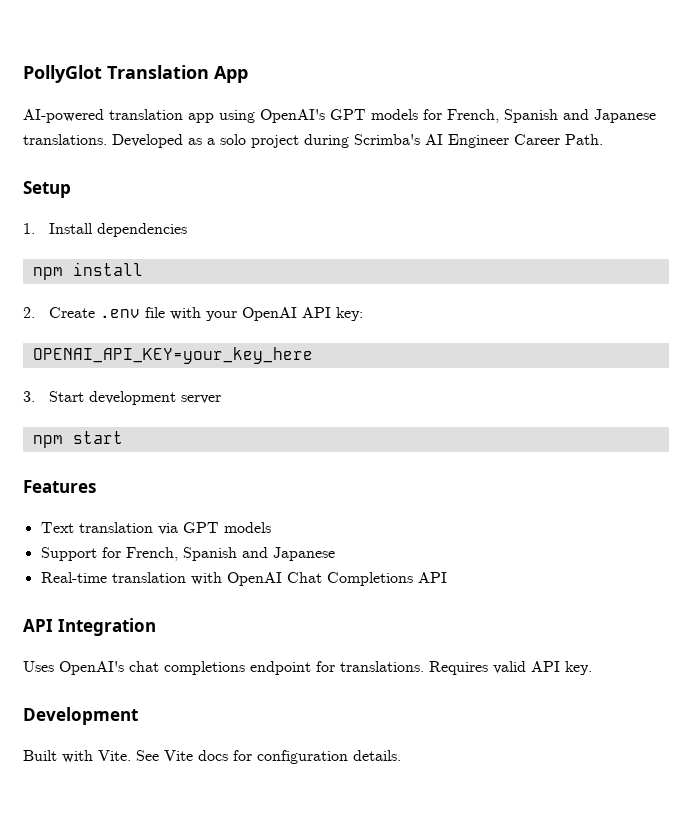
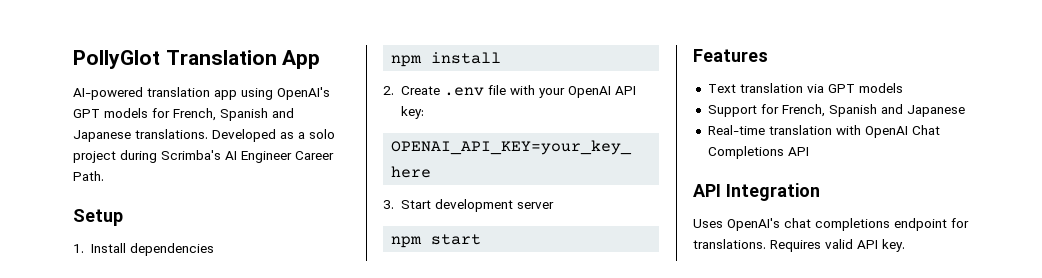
[23,707,138,725] [23,750,401,764] // Development // Built with Vite. See Vite docs for configuration details. -> (905, 245) none

